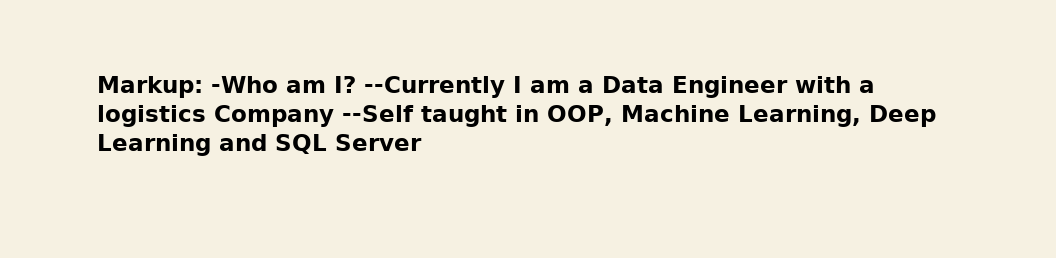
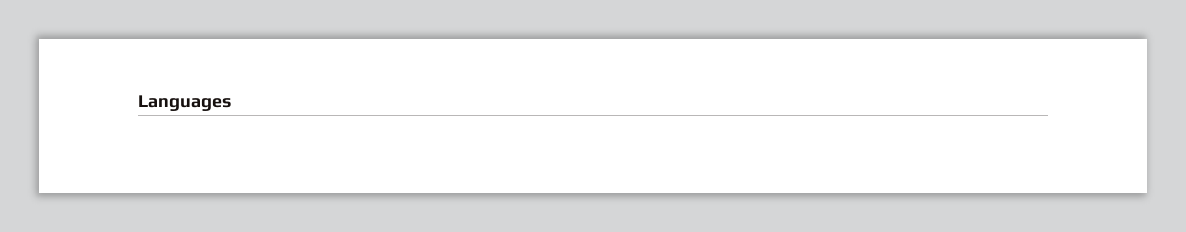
[97,76,875,98] [97,105,936,127] [97,134,422,156] Markup: -Who am I? --Currently I am a Data Engineer with a logistics Company --Self taught in OOP, Machine Learning, Deep Learning and SQL Server -> [138,95,231,111] Languages

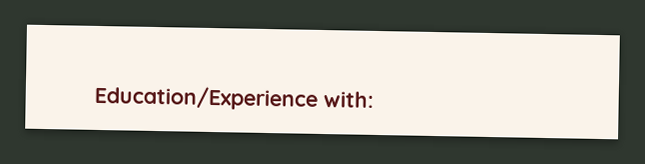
[138,95,231,111] Languages -> [94,84,374,111] Education/Experience with:

